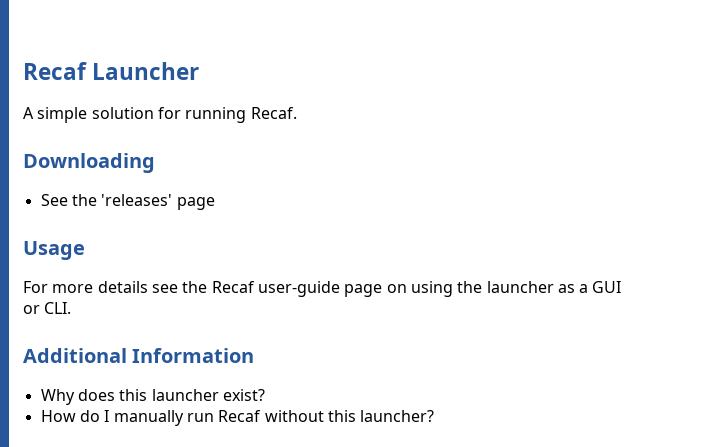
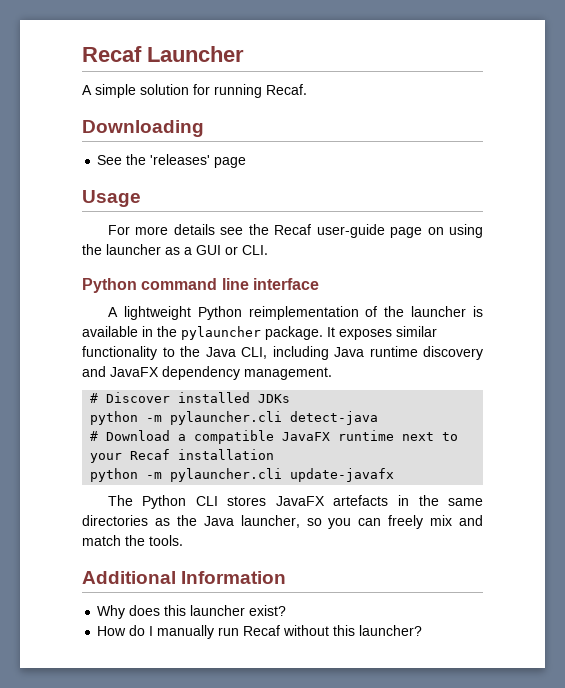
(72, 308) none -> [82,278,319,293] [107,306,483,320] [82,326,437,340] [82,346,483,360] [82,366,332,380] [90,392,291,403] [90,411,379,425] [90,430,459,444] [90,449,275,463] [90,468,395,482] [107,495,484,509] [82,515,483,529] [82,535,183,546] // Python command line interface // A lightweight Python reimplementation of the launcher is available in the pylauncher package. It exposes similar functionality to the Java CLI, including Java runtime discovery and JavaFX dependency management. // # Discover installed JDKs // python -m pylauncher.cli detect-java // # Download a compatible JavaFX runtime next to your Recaf installation // python -m pylauncher.cli update-javafx // The Python CLI stores JavaFX artefacts in the same directories as the Java launcher, so you can freely mix and match the tools.

